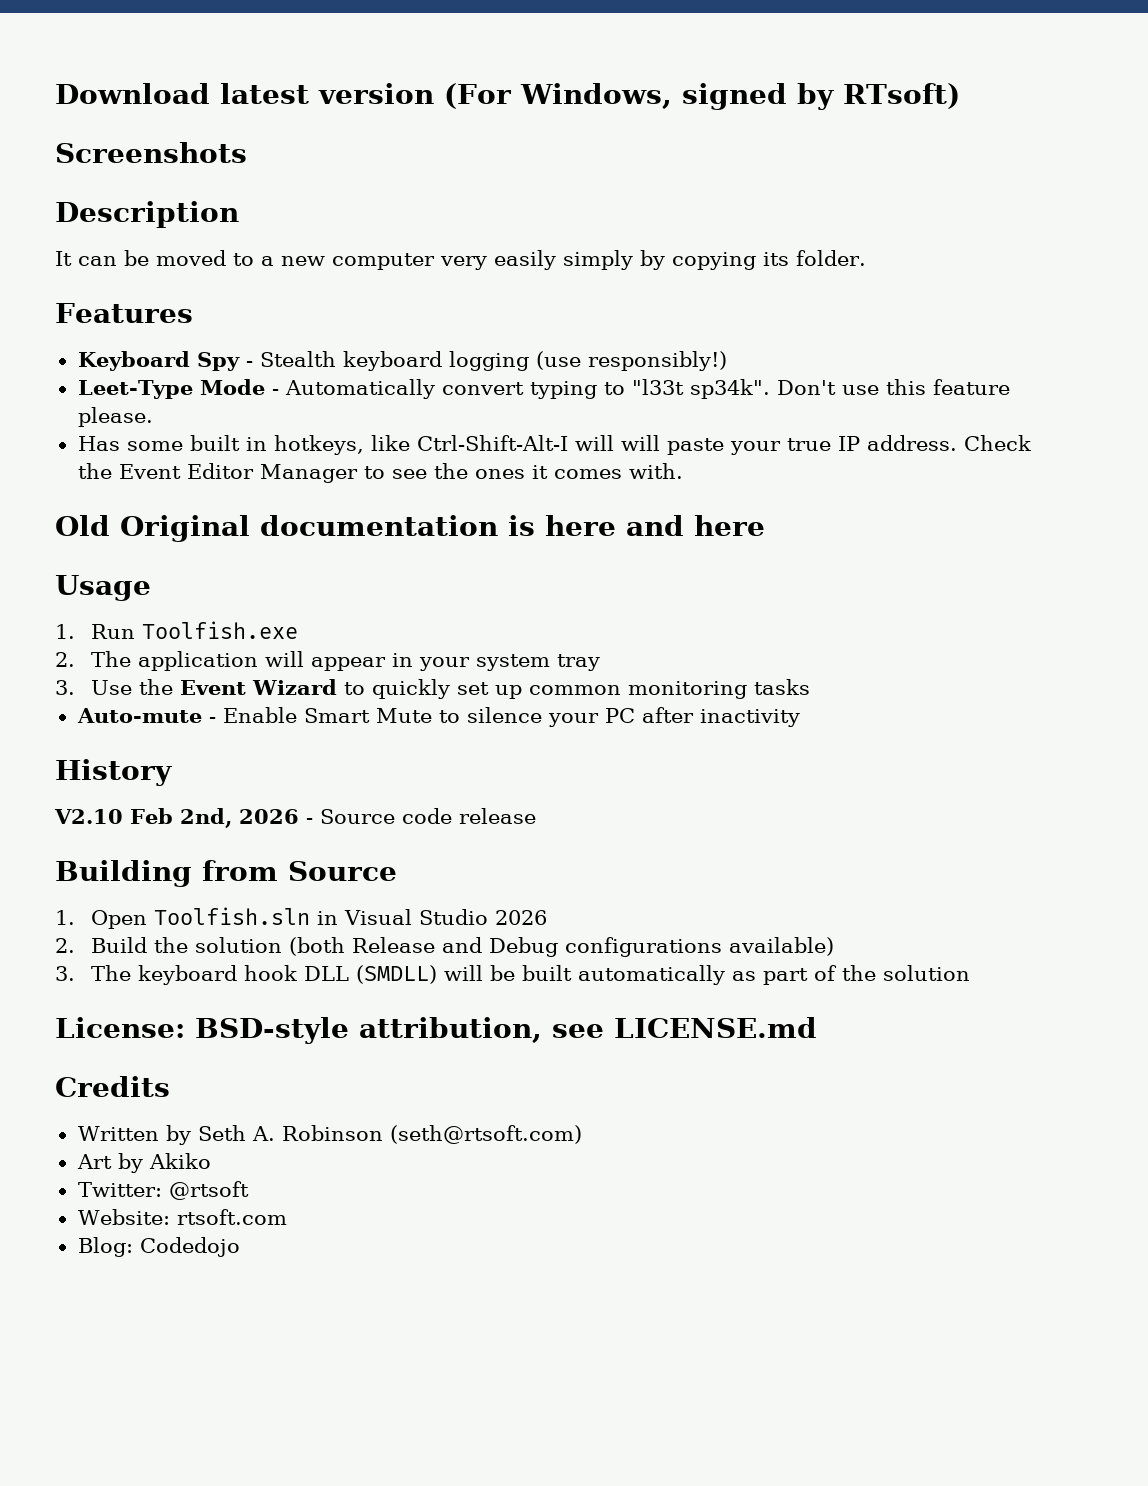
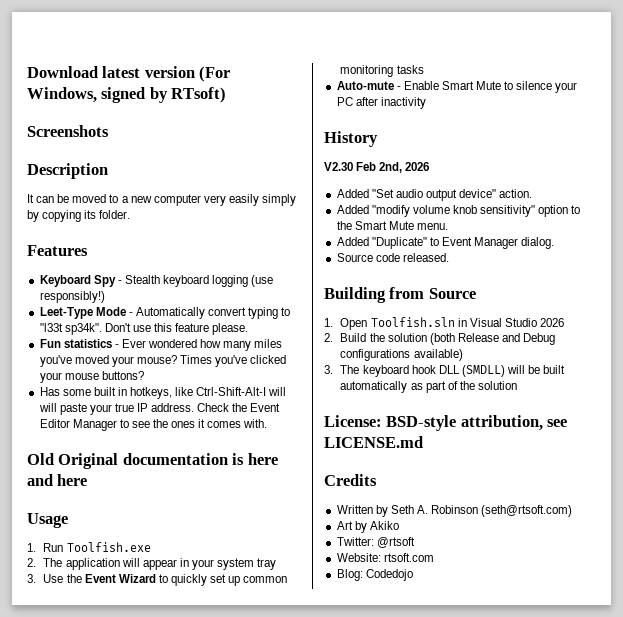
(153, 417) none -> [39,339,283,351] [39,355,287,367] [39,371,144,383] // Fun statistics - Ever wondered how many miles you've moved your mouse? Times you've clicked your mouse buttons?
[54,809,123,824] V2.10 -> [324,162,353,171] V2.30
[305,818,313,824] - -> [336,189,533,201] [336,205,581,217] [336,221,448,230] [336,237,555,249] // Added "Set audio output device" action. // Added "modify volume knob sensitivity" option to the Smart Mute menu. // Added "Duplicate" to Event Manager dialog. //
[458,808,536,824] release -> [402,253,449,262] released.

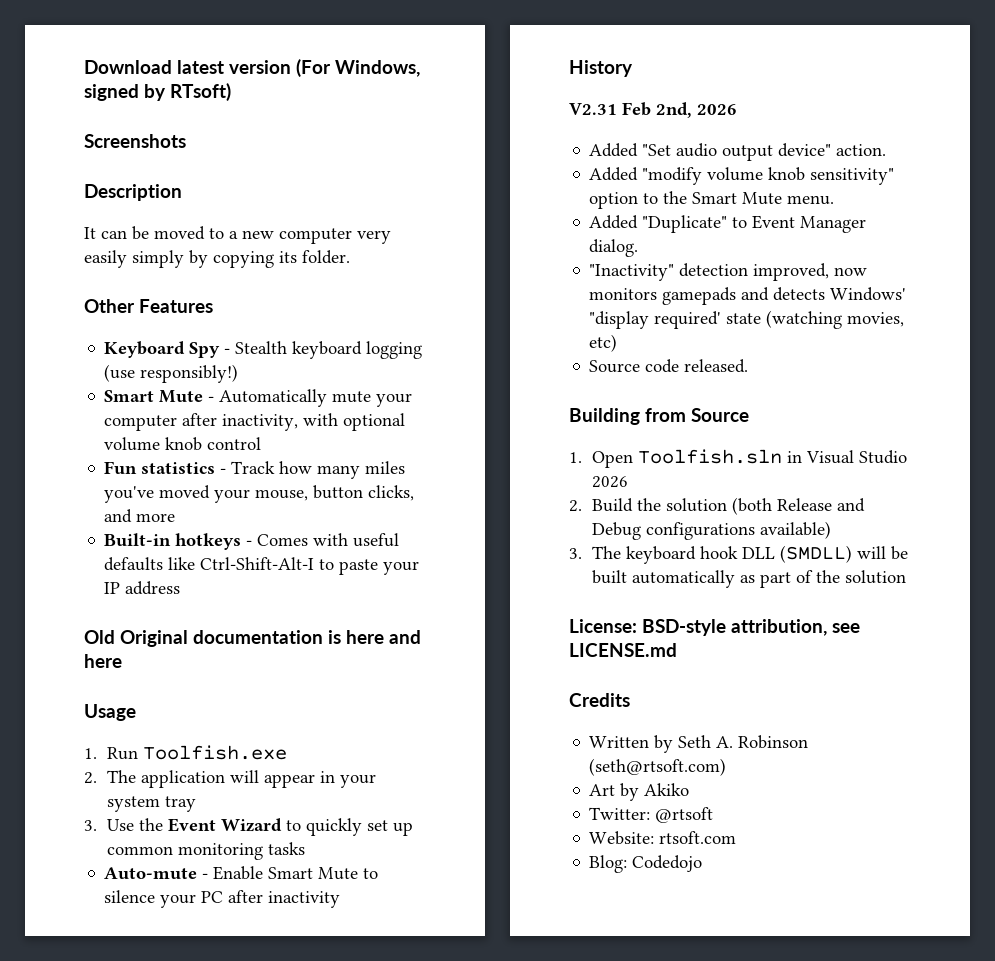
(131, 214) none -> [84,299,135,313] Other
[39,307,291,319] [39,323,249,335] Leet-Type Mode - Automatically convert typing to "l33t sp34k". Don't use this feature please. -> [104,389,413,407] [104,413,406,431] [104,437,262,451] Smart Mute - Automatically mute your computer after inactivity, with optional volume knob control
[121,339,198,348] Ever wondered -> [231,461,276,474] Track
[136,355,287,367] [39,371,144,383] [39,387,287,399] [38,403,281,415] [39,419,268,431] mouse? Times you've clicked your mouse buttons? // Has some built in hotkeys, like Ctrl-Shift-Alt-I will will paste your true IP address. Check the Event Editor Manager to see the ones it comes with. -> [255,485,415,501] [104,509,176,523] [104,533,400,550] [104,557,420,575] [104,581,181,595] mouse, button clicks, and more // Built-in hotkeys - Comes with useful defaults like Ctrl-Shift-Alt-I to paste your IP address
[324,162,353,171] V2.30 -> [569,103,617,115] V2.31
(555, 243) none -> [589,263,868,281] [589,287,907,305] [589,310,905,329] [589,334,618,352] // "Inactivity" detection improved, now monitors gamepads and detects Windows' "display required' state (watching movies, etc)

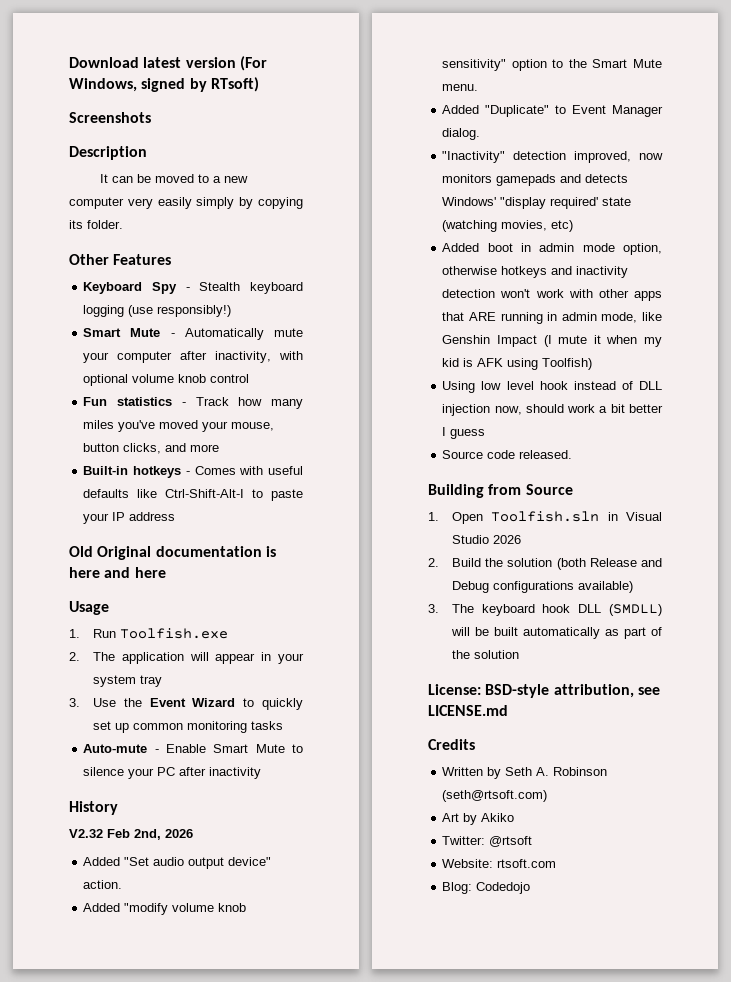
[569,103,617,115] V2.31 -> [69,829,103,838] V2.32
(618, 343) none -> [442,243,662,255] [442,266,629,278] [442,289,662,301] [442,312,662,324] [442,335,662,347] [442,358,593,370] [442,381,662,393] [442,404,663,416] [442,427,486,439] // Added boot in admin mode option, otherwise hotkeys and inactivity detection won't work with other apps that ARE running in admin mode, like Genshin Impact (I mute it when my kid is AFK using Toolfish) // Using low level hook instead of DLL injection now, should work a bit better I guess

